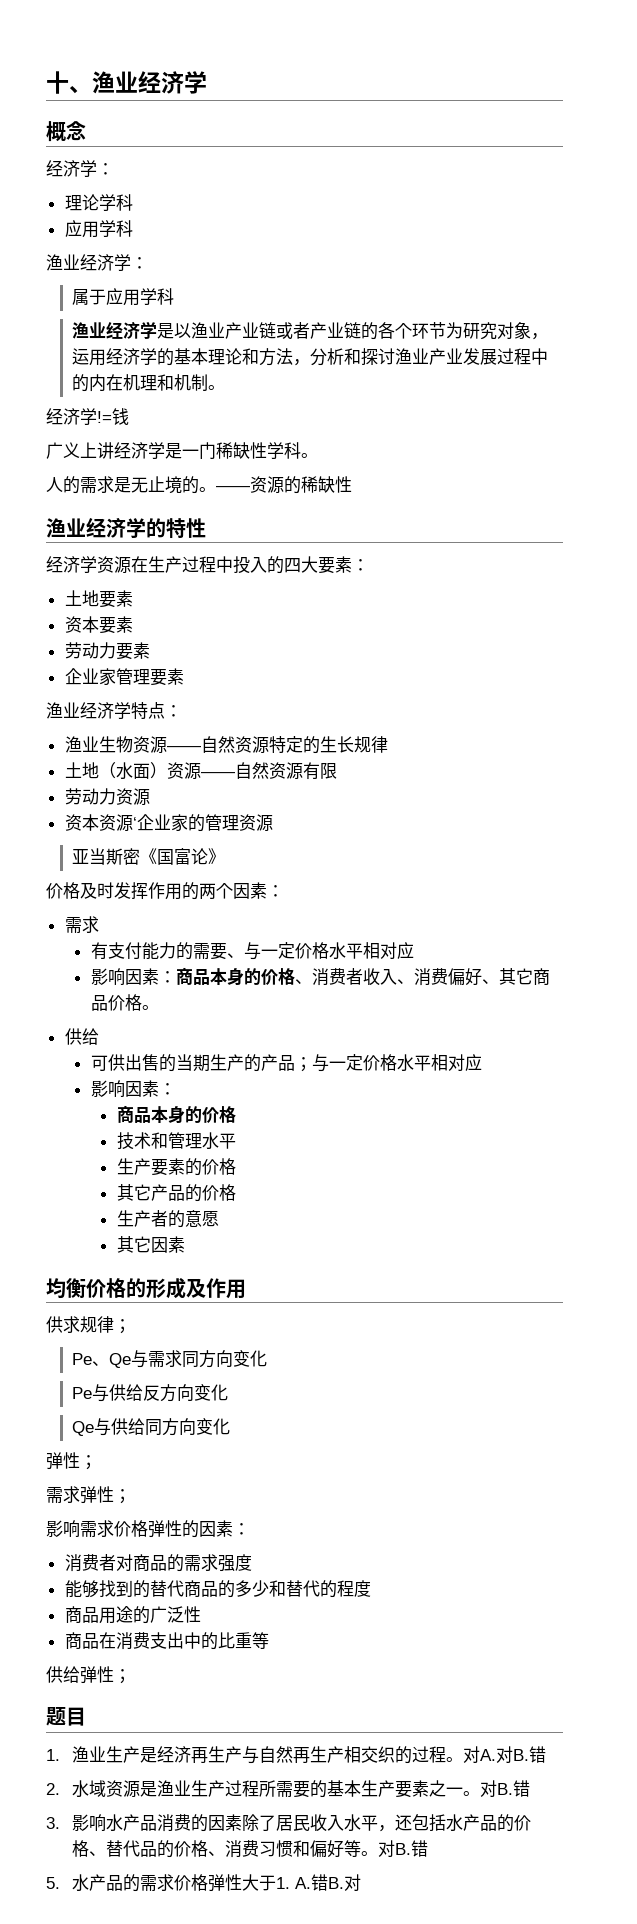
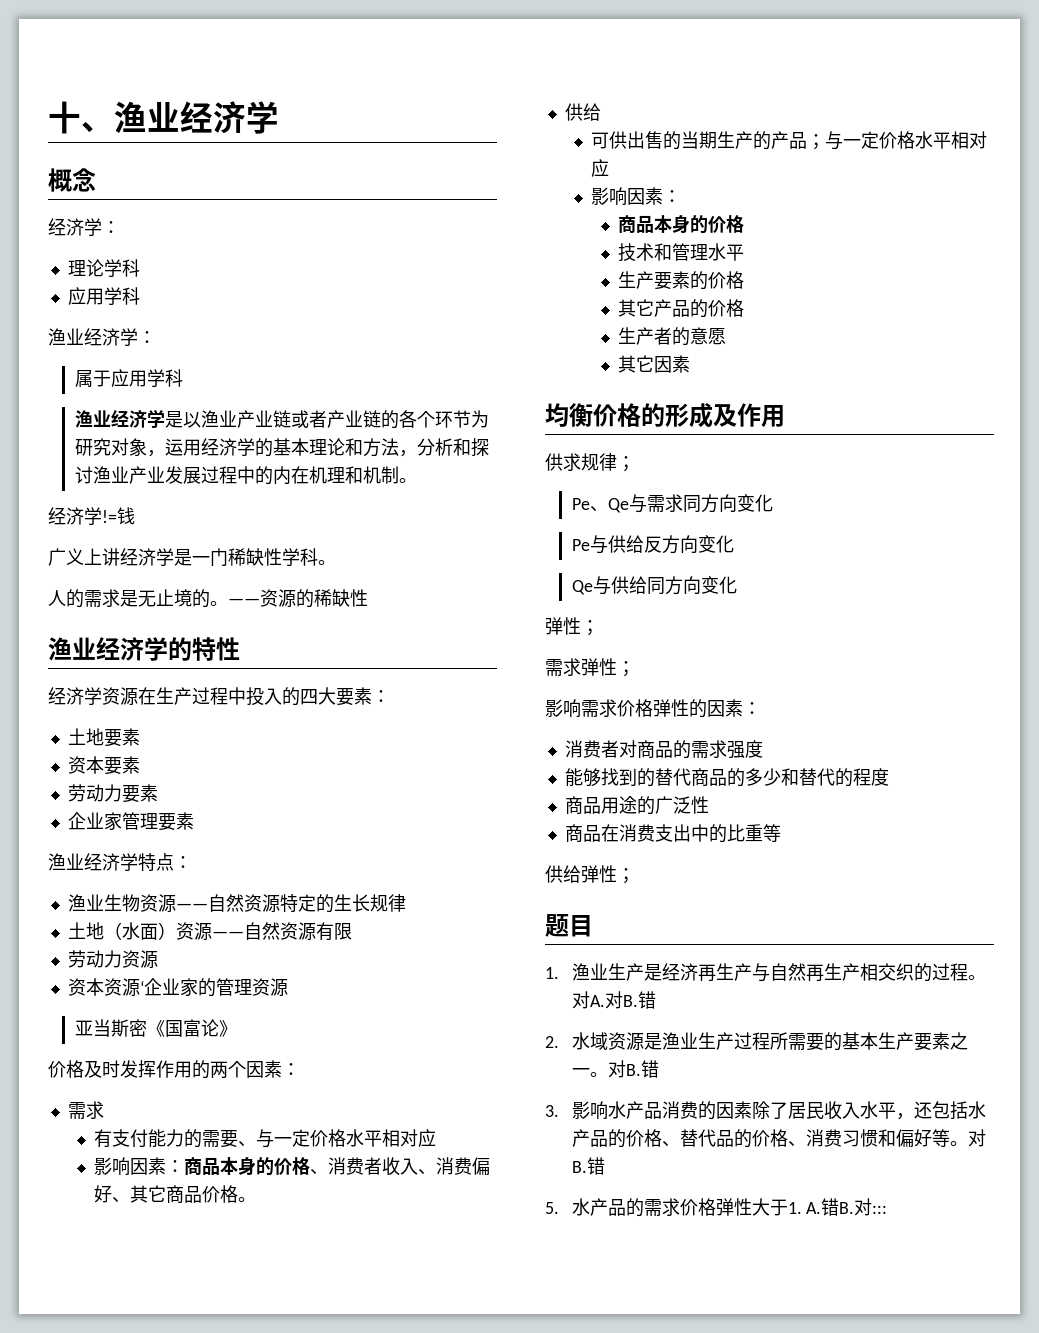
(362, 1882) none -> [872,1205,888,1214] :::

